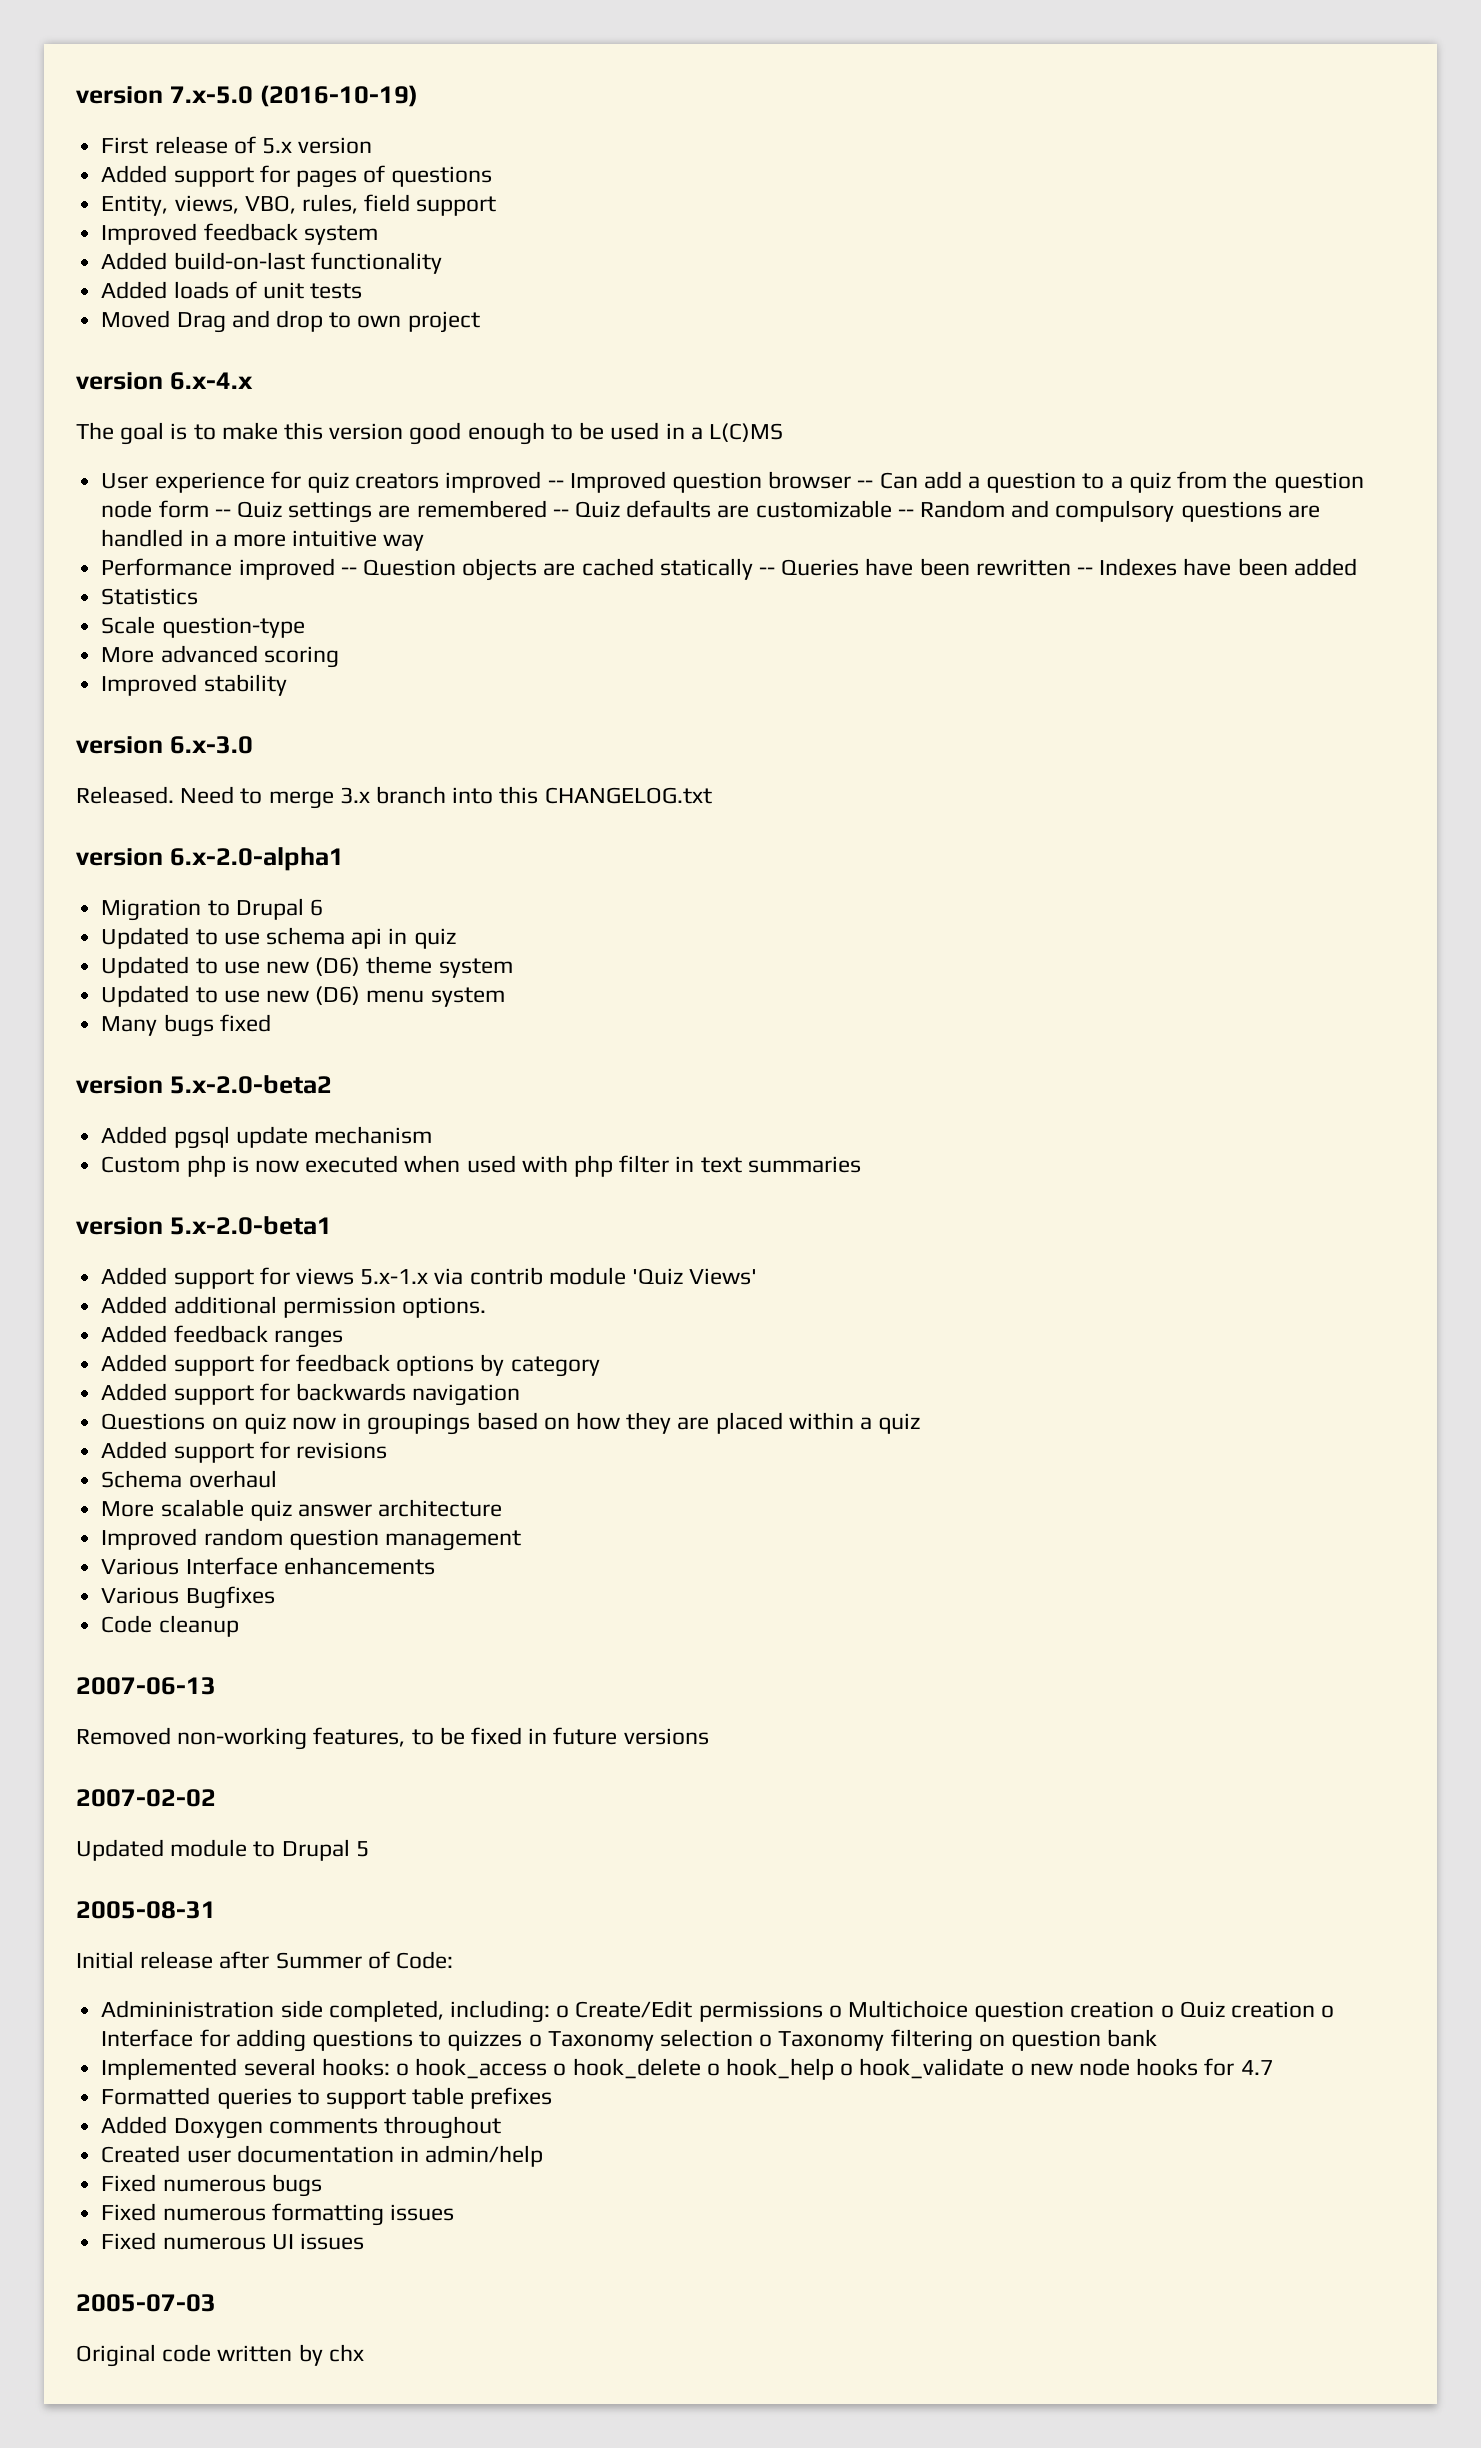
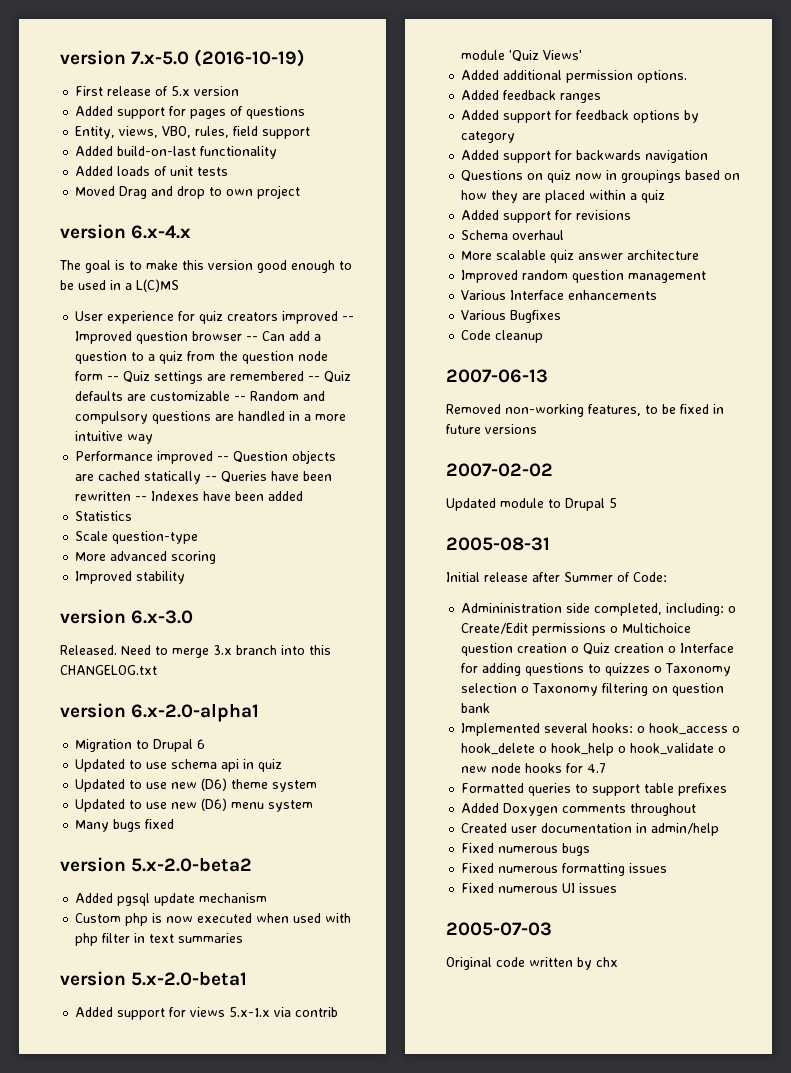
[101,223,378,245] // Improved feedback system -> (311, 133) none

